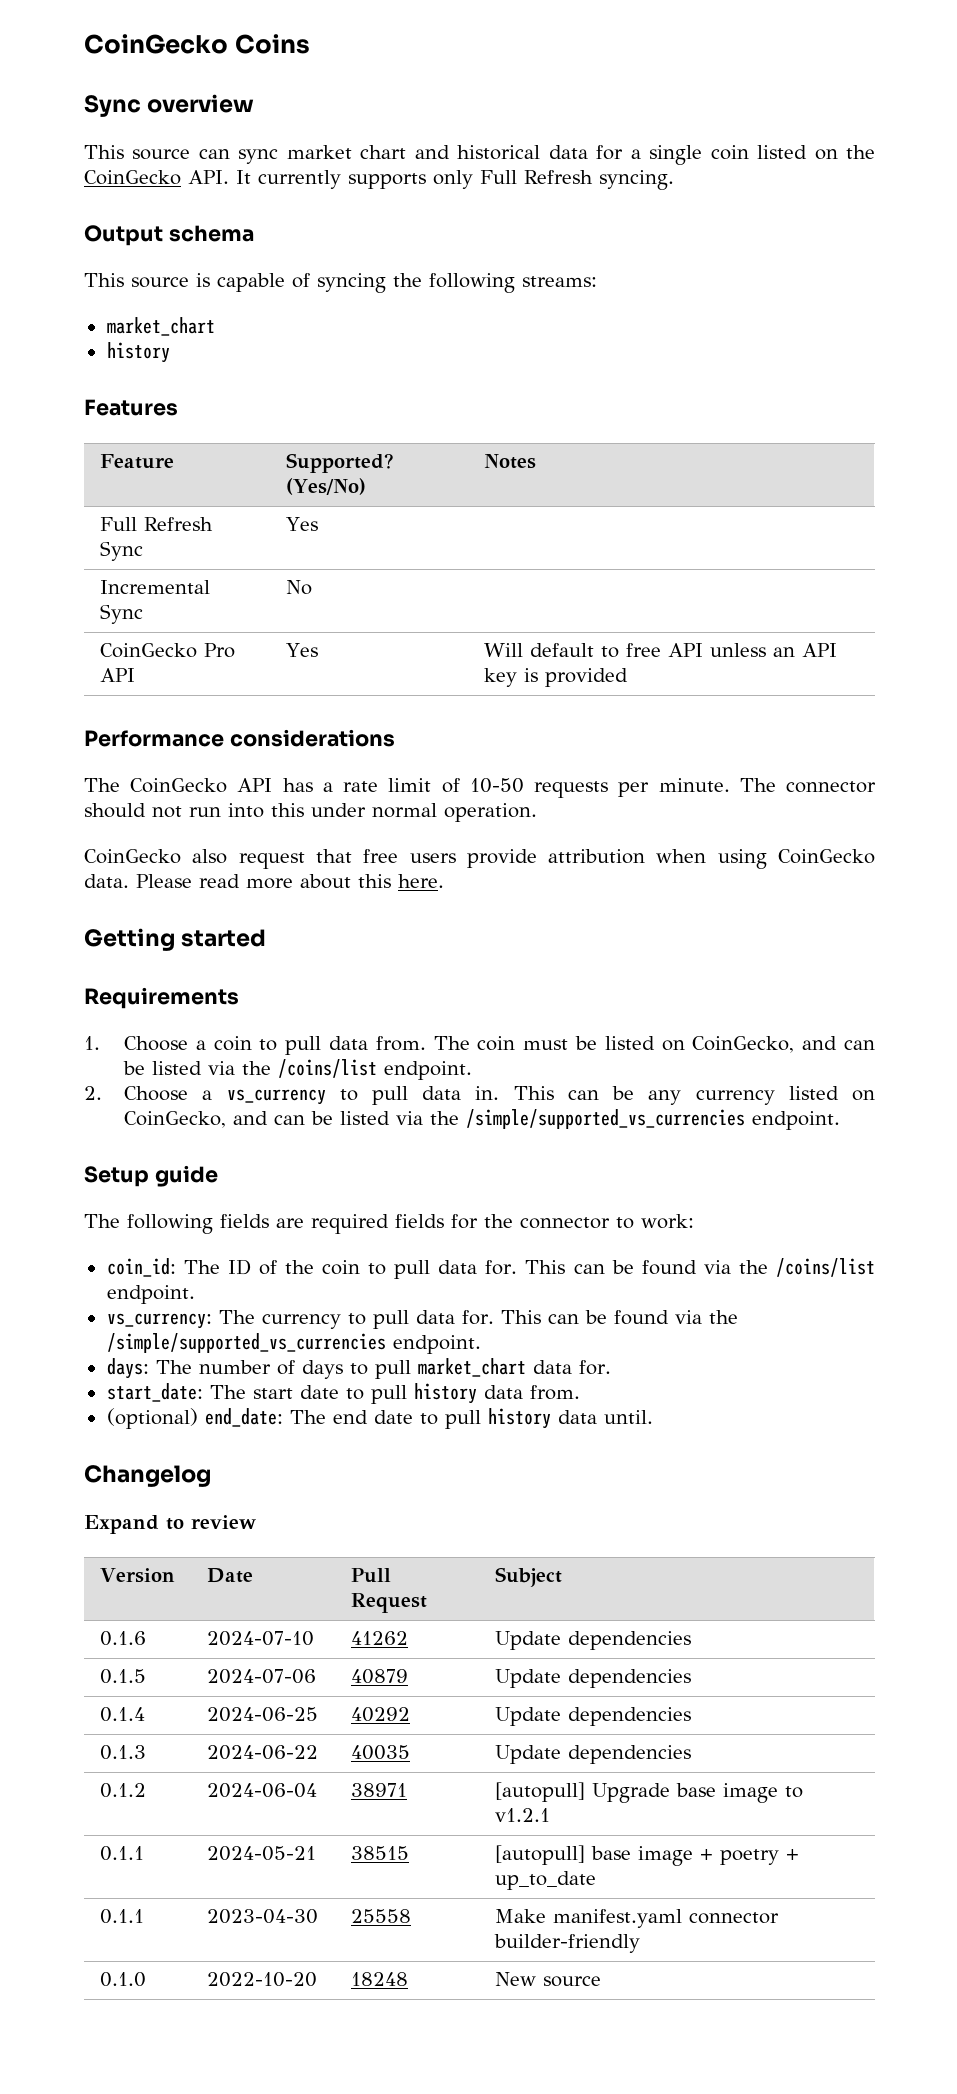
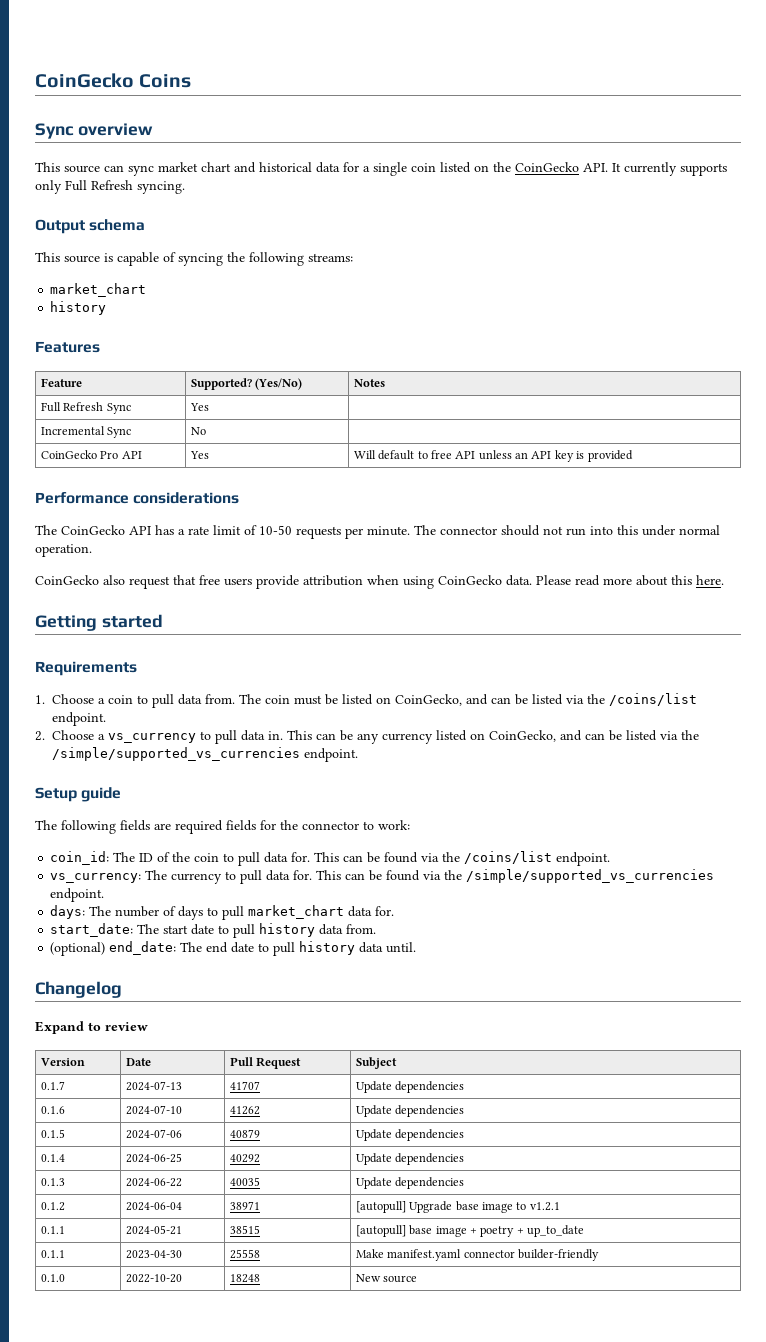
(562, 1577) none -> [40,1081,65,1090] [125,1081,182,1091] [229,1081,260,1090] [355,1081,465,1093] // 0.1.7 | 2024-07-13 | 41707 | Update dependencies

